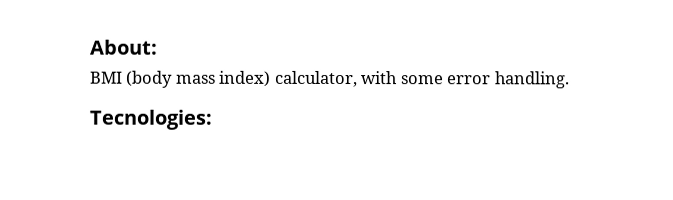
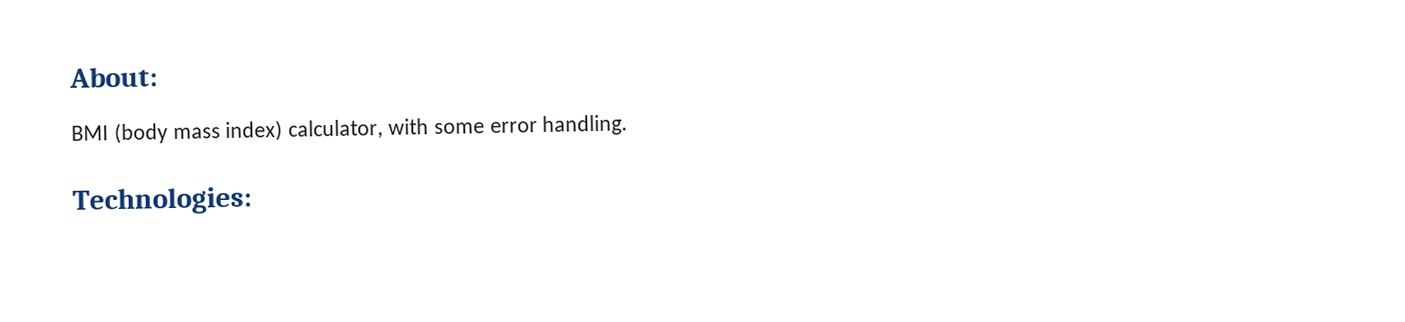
[89,109,212,130] Tecnologies: -> [72,185,252,216] Technologies:

